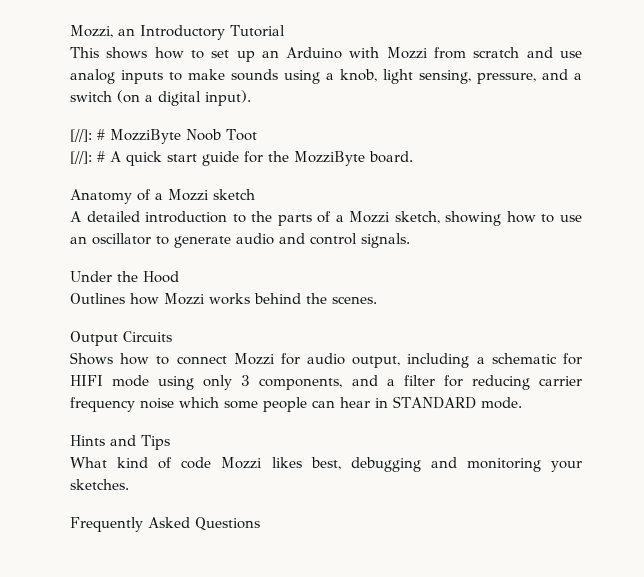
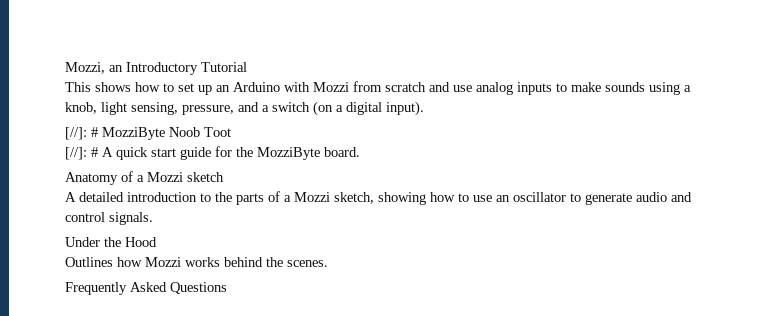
[70,331,172,346] [70,352,582,368] [70,375,582,390] [70,396,522,412] [70,435,170,450] [70,457,582,472] [70,479,129,490] // Output Circuits // Shows how to connect Mozzi for audio output, including a schematic for HIFI mode using only 3 components, and a filter for reducing carrier frequency noise which some people can hear in STANDARD mode. // Hints and Tips // What kind of code Mozzi likes best, debugging and monitoring your sketches. -> (328, 263) none

